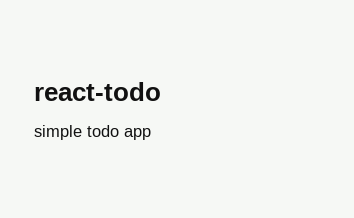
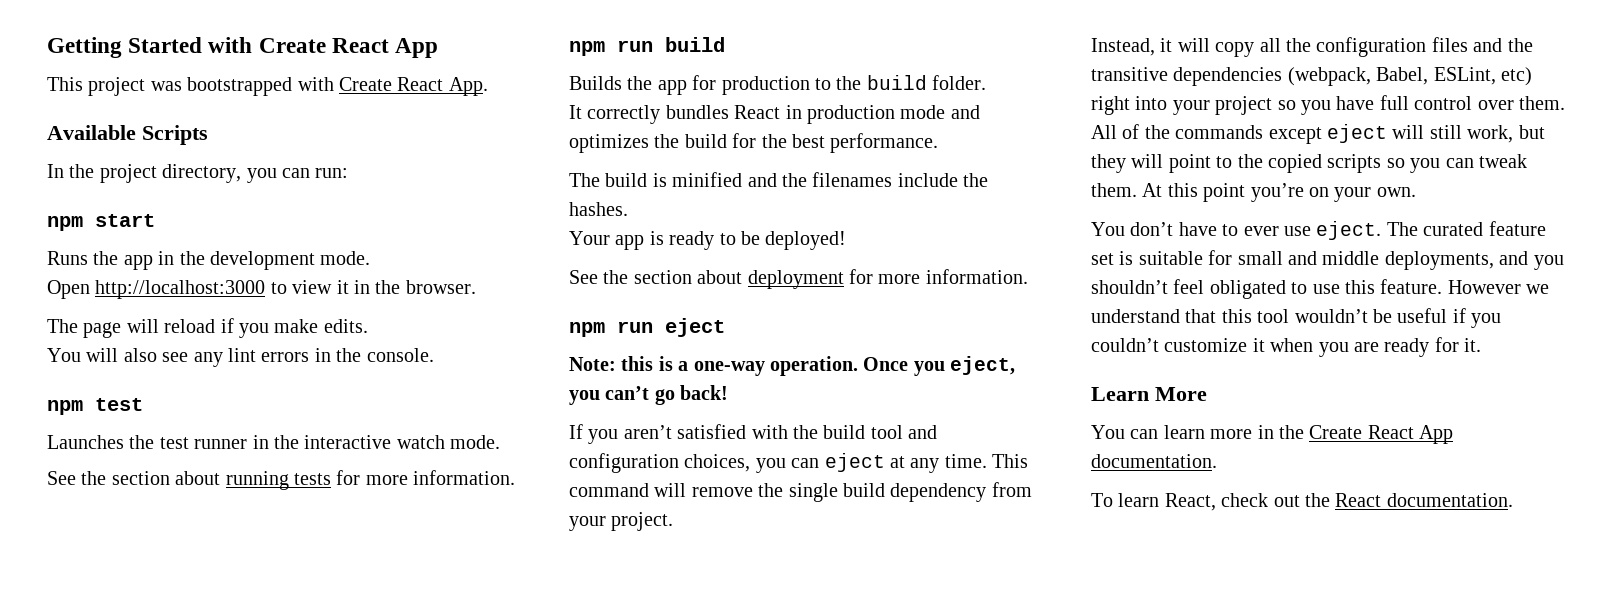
[34,82,161,101] [34,125,151,140] react-todo // simple todo app -> [47,37,439,58] [47,77,488,96] [47,125,208,145] [47,164,349,183] [47,214,155,231] [47,251,371,270] [47,280,476,299] [47,318,368,338] [47,348,434,367] [47,398,143,415] [47,435,501,449] [47,470,516,490] [569,37,725,56] [569,75,987,95] [569,105,980,124] [569,133,939,153] [569,172,989,187] [569,202,628,216] [569,231,847,250] [569,269,1028,289] [569,318,725,337] [569,356,1016,376] [569,385,729,405] [569,424,938,444] [569,453,1029,473] [569,482,1032,502] [569,512,674,531] [1091,37,1533,57] [1091,67,1532,86] [1091,95,1565,115] [1091,124,1545,144] [1091,154,1527,173] [1091,183,1416,202] [1091,221,1546,240] [1091,250,1564,270] [1091,279,1550,299] [1091,308,1502,328] [1091,337,1482,357] [1091,387,1207,401] [1091,425,1454,444] [1091,454,1217,468] [1091,493,1513,511] Getting Started with Create React App // This project was bootstrapped with Create React App. // Available Scripts // In the project directory, you can run: // npm start // Runs the app in the development mode. // Open http://localhost:3000 to view it in the browser. // The page will reload if you make edits. // You will also see any lint errors in the console. // npm test // Launches the test runner in the interactive watch mode. // See the section about running tests for more information. // npm run build // Builds the app for production to the build folder. // It correctly bundles React in production mode and optimizes the build for the best performance. // The build is minified and the filenames include the hashes. // Your app is ready to be deployed! // See the section about deployment for more information. // npm run eject // Note: this is a one-way operation. Once you eject, you can’t go back! // If you aren’t satisfied with the build tool and configuration choices, you can eject at any time. This command will remove the single build dependency from your project. // Instead, it will copy all the configuration files and the transitive dependencies (webpack, Babel, ESLint, etc) right into your project so you have full control over them. All of the commands except eject will still work, but they will point to the copied scripts so you can tweak them. At this point you’re on your own. // You don’t have to ever use eject. The curated feature set is suitable for small and middle deployments, and you shouldn’t feel obligated to use this feature. However we understand that this tool wouldn’t be useful if you couldn’t customize it when you are ready for it. // Learn More // You can learn more in the Create React App documentation. // To learn React, check out the React documentation.

